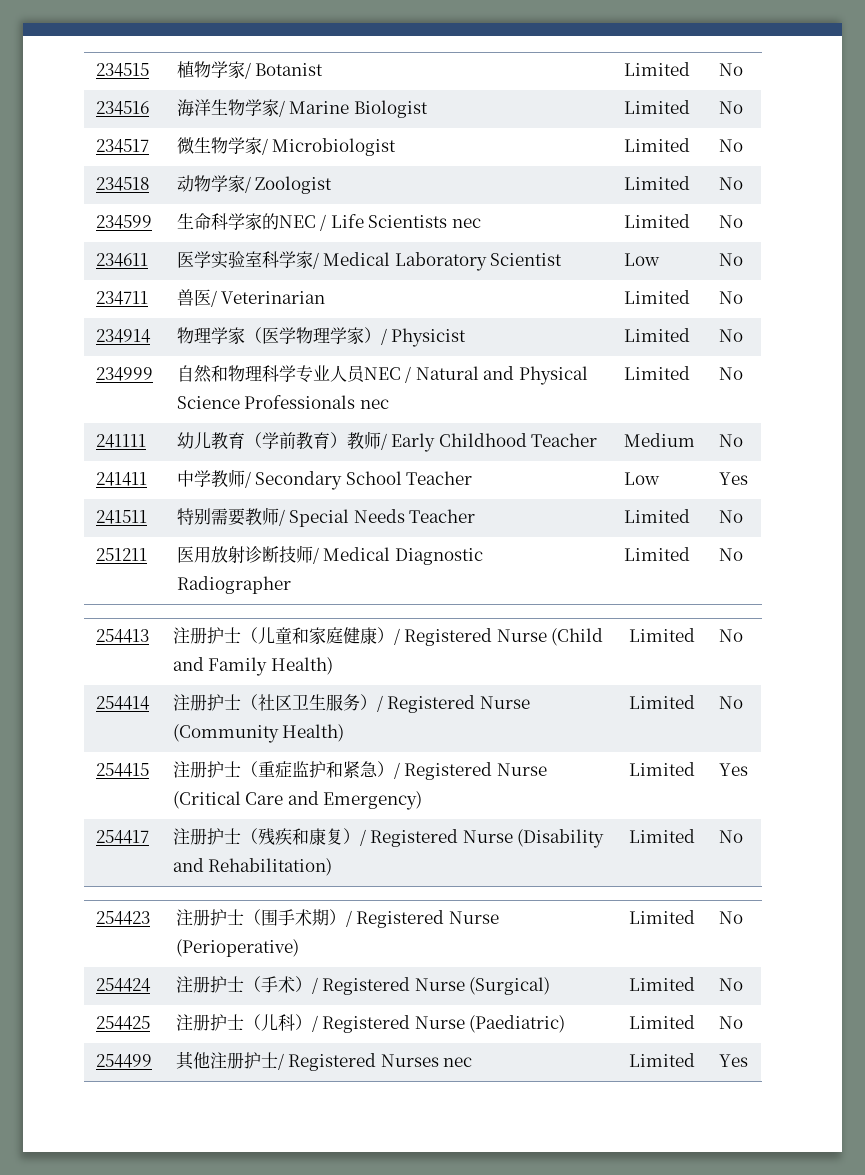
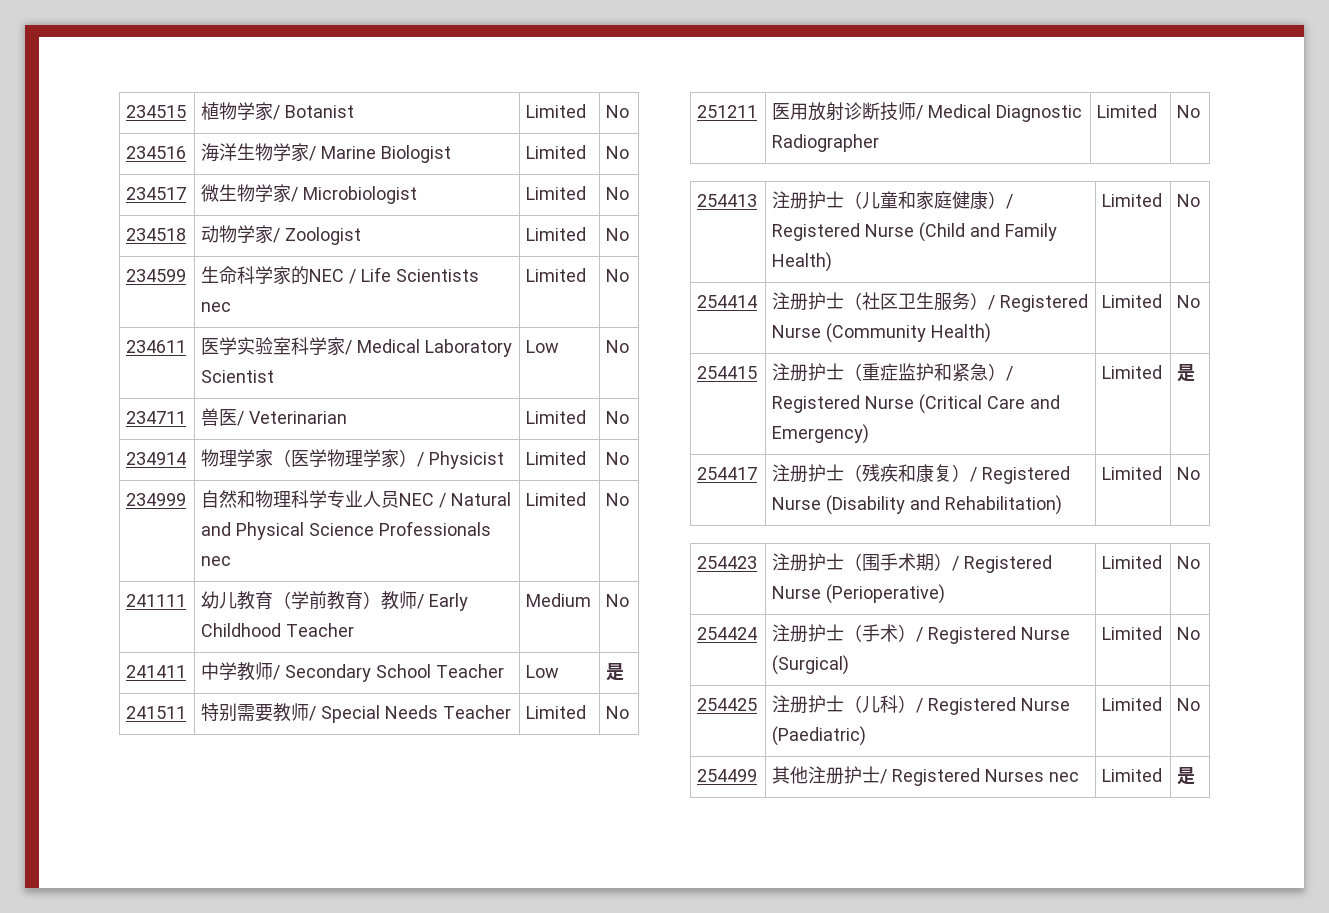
[718,472,748,485] Yes -> [606,663,625,681] 是
[718,763,748,776] Yes -> [1177,364,1196,382] 是
[718,1054,748,1067] Yes -> [1177,767,1196,785] 是

